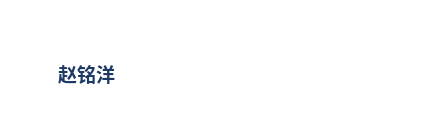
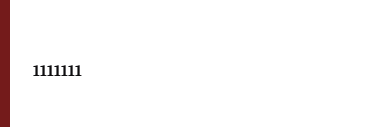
[58,65,115,84] 赵铭洋 -> [33,65,82,76] 1111111

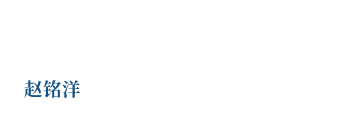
[33,65,82,76] 1111111 -> [24,80,81,98] 赵铭洋

